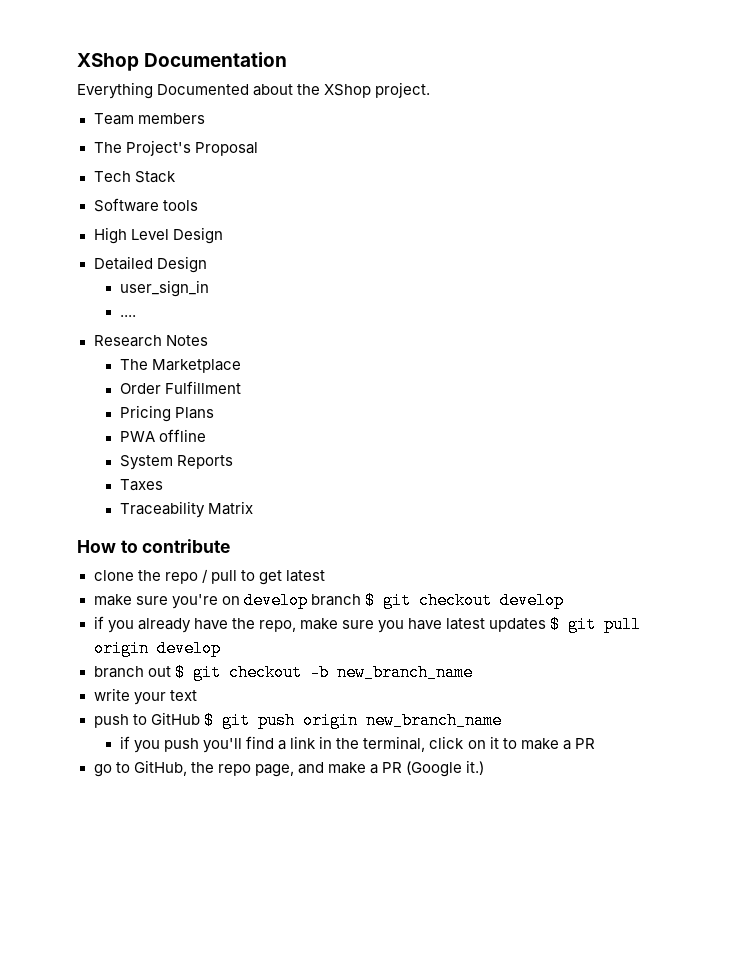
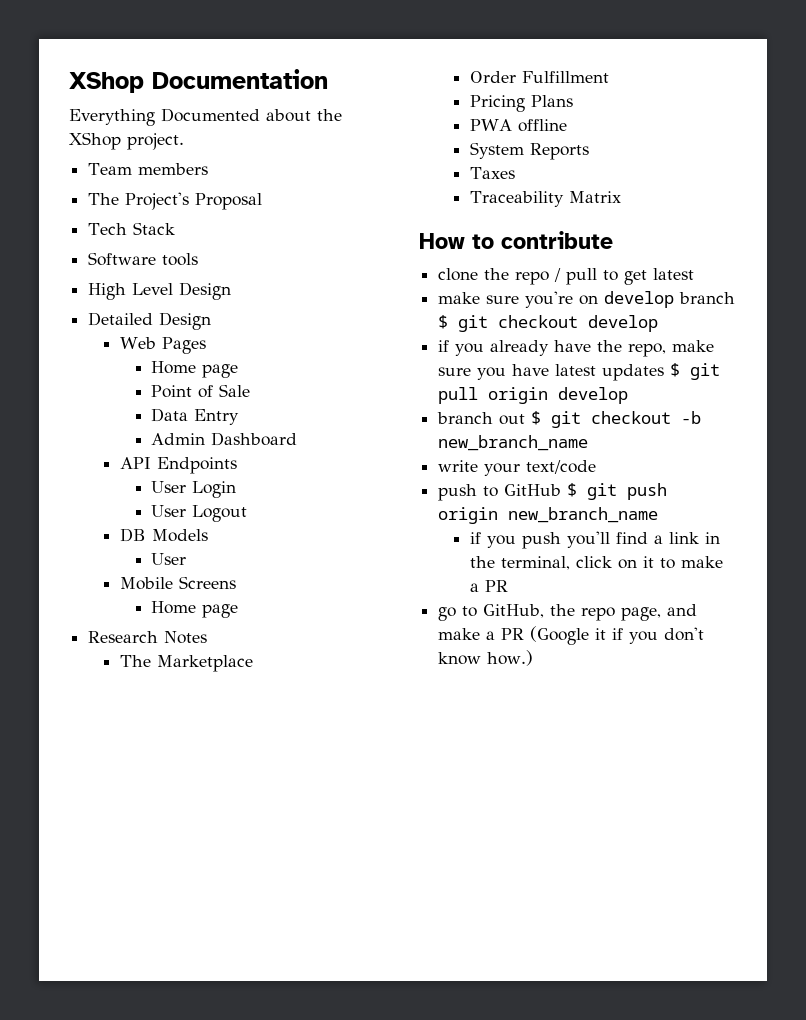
[119,280,209,297] [119,315,136,317] user_sign_in // .... -> [119,337,206,354] [151,361,239,378] [151,384,251,398] [151,408,240,425] [151,432,298,446] [119,457,237,474] [151,481,237,498] [151,505,248,522] [119,528,208,542] [151,553,187,565] [119,576,236,590] [151,601,239,618] Web Pages // Home page // Point of Sale // Data Entry // Admin Dashboard // API Endpoints // User Login // User Logout // DB Models // User // Mobile Screens // Home page
[169,690,197,701] text -> [526,460,597,474] text/code
[466,760,485,775] it.) -> [595,627,705,644] [438,650,534,666] it if you don't know how.)

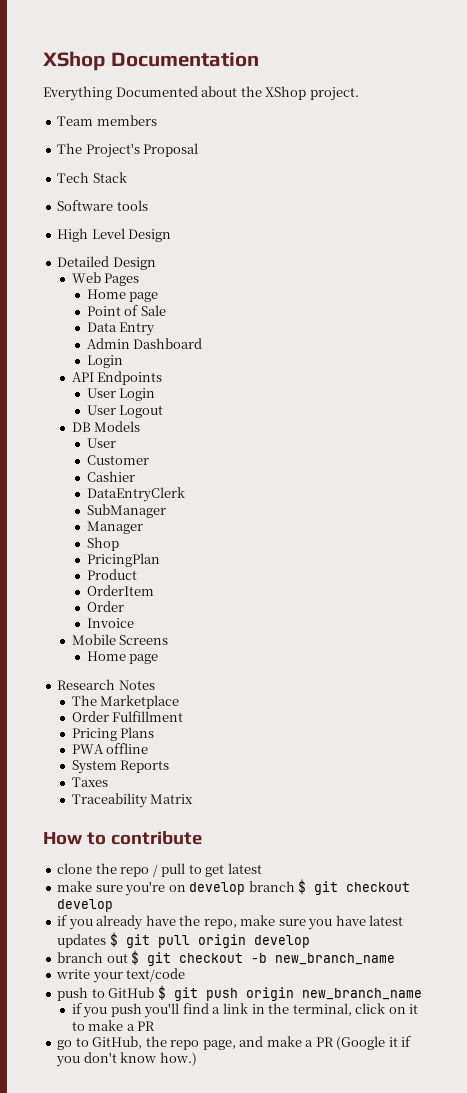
(298, 439) none -> [86,355,123,368] // Login
(187, 559) none -> [86,455,149,465] [86,471,135,482] [86,487,185,502] [86,504,166,518] [86,521,143,534] [86,537,119,551] [86,553,160,567] [86,569,137,580] [86,585,154,596] [86,601,124,612] [86,618,134,628] // Customer // Cashier // DataEntryClerk // SubManager // Manager // Shop // PricingPlan // Product // OrderItem // Order // Invoice

